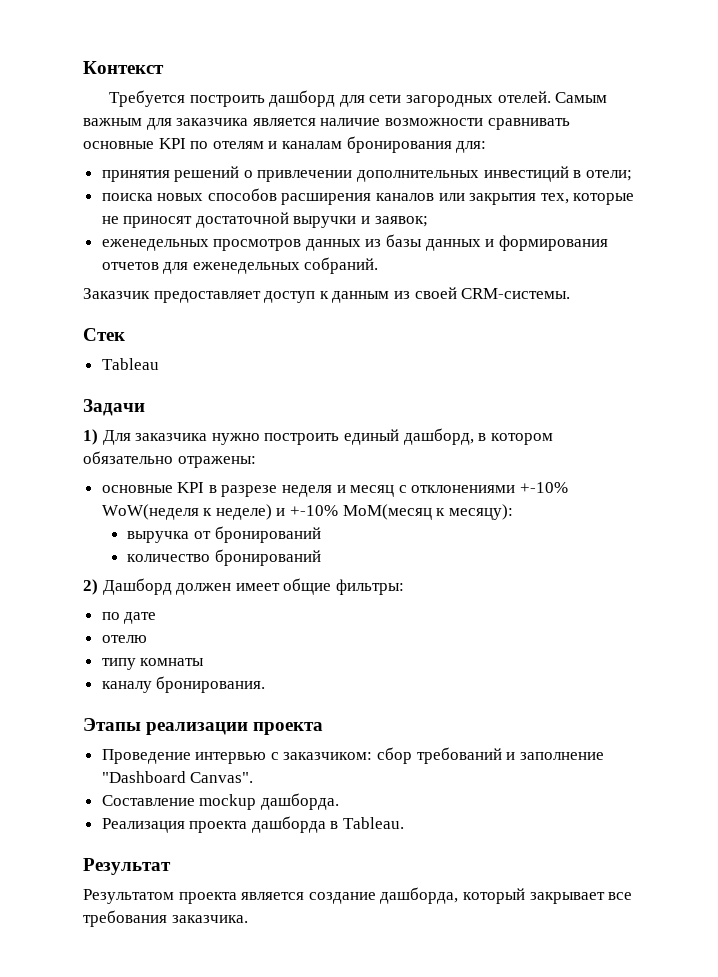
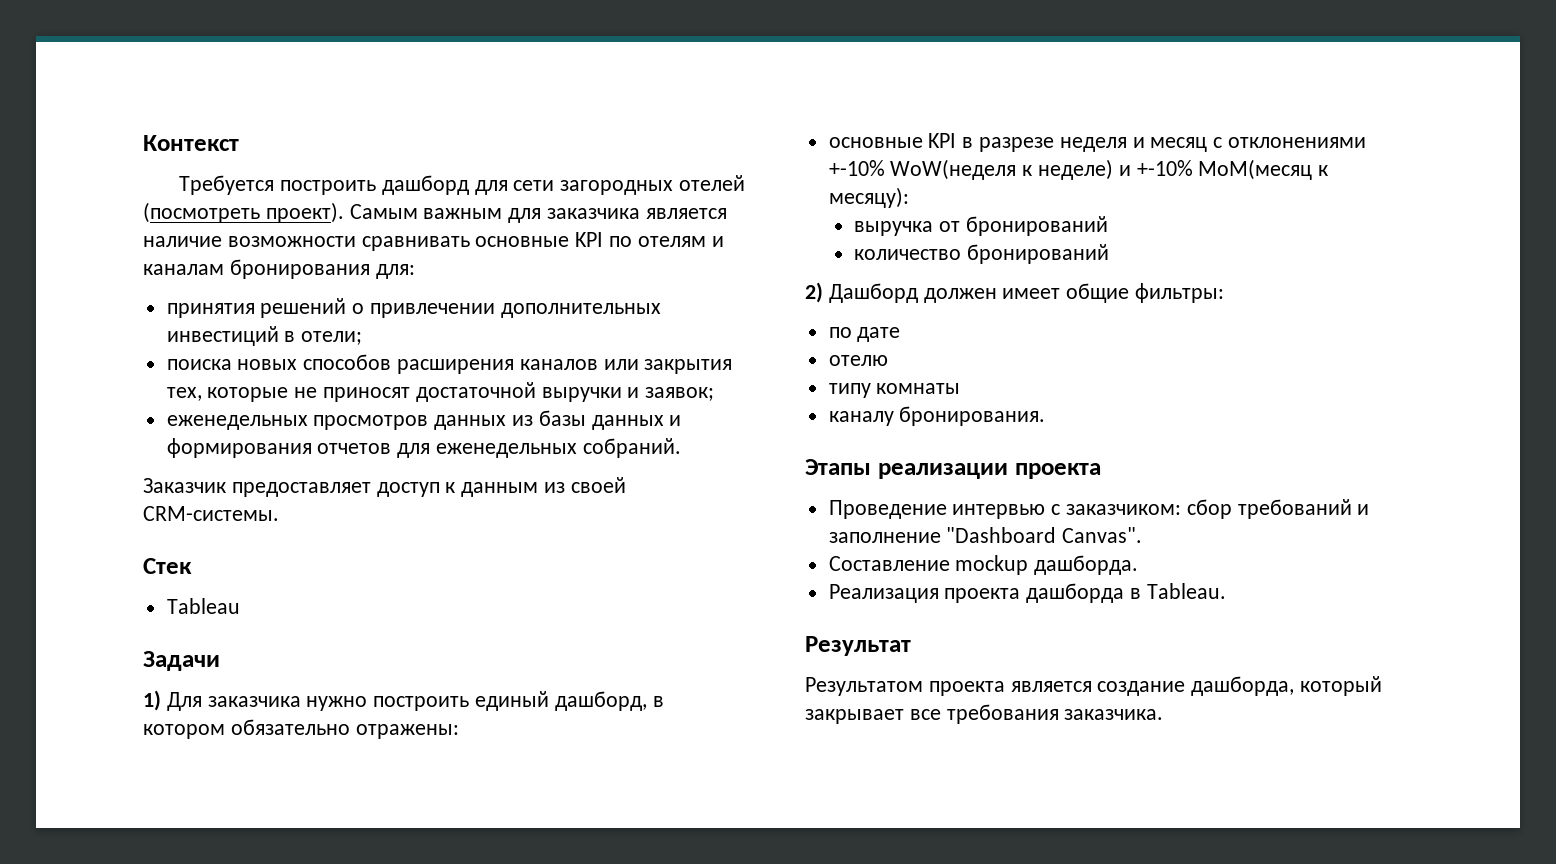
[497,91,551,103] отелей. -> [678,175,745,191] [143,202,344,223] отелей (посмотреть проект).

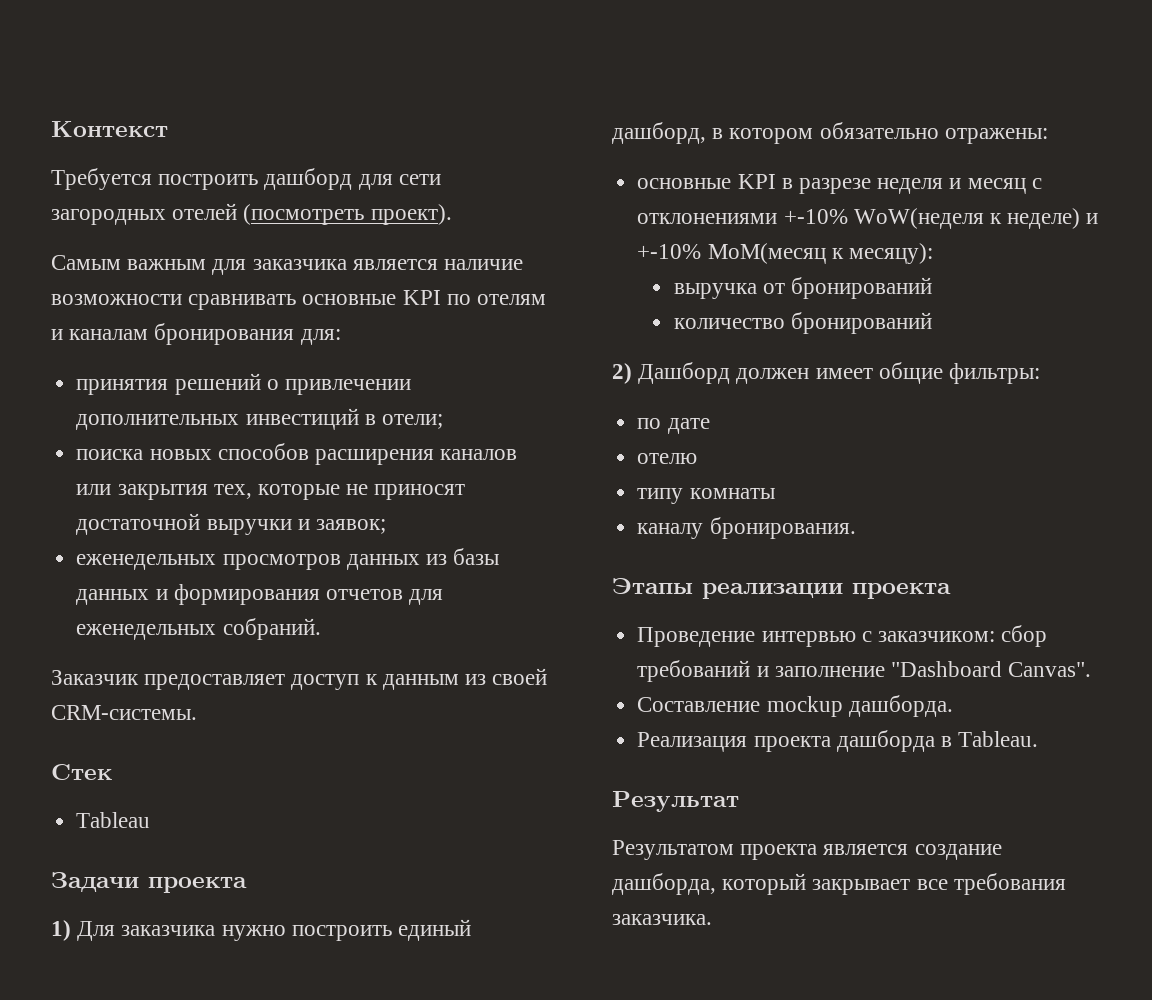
(344, 212) none -> (452, 214) //
(220, 661) none -> [148,877,247,893] проекта

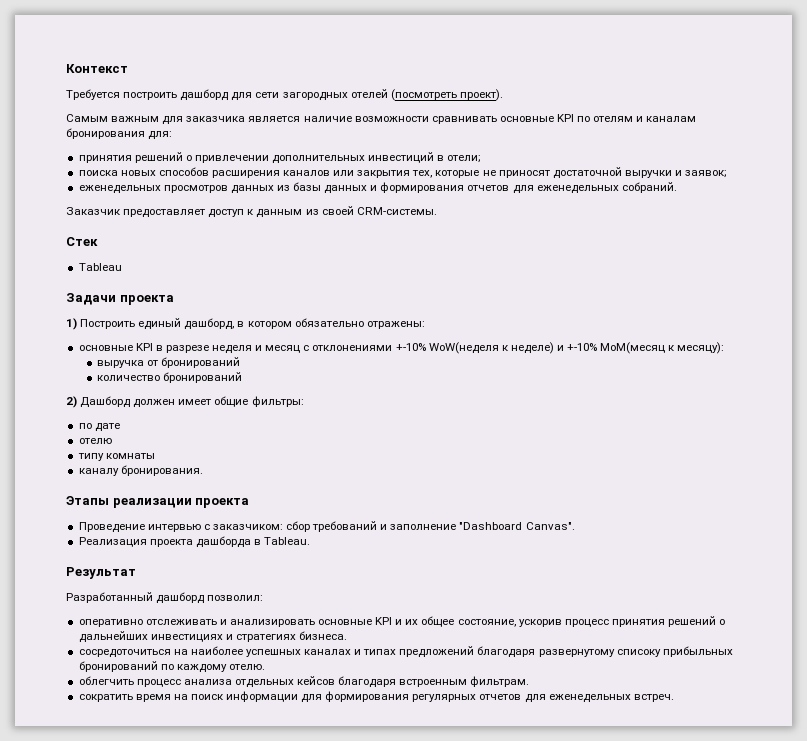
[77,921,392,941] Для заказчика нужно построить -> [80,319,136,329] Построить
[637,695,953,717] // Составление mockup дашборда. -> (575, 526) none
[612,840,1002,860] [612,873,1066,895] [612,914,712,925] Результатом проекта является создание дашборда, который закрывает все требования заказчика. -> [66,592,264,604] [78,616,726,627] [78,631,348,643] [78,646,733,658] [78,661,265,673] [78,676,530,688] [78,691,674,703] Разработанный дашборд позволил: // оперативно отслеживать и анализировать основные KPI и их общее состояние, ускорив процесс принятия решений о дальнейших инвестициях и стратегиях бизнеса. // сосредоточиться на наиболее успешных каналах и типах предложений благодаря развернутому списоку прибыльных бронирований по каждому отелю. // облегчить процесс анализа отдельных кейсов благодаря встроенным фильтрам. // сократить время на поиск информации для формирования регулярных отчетов для еженедельных встреч.

